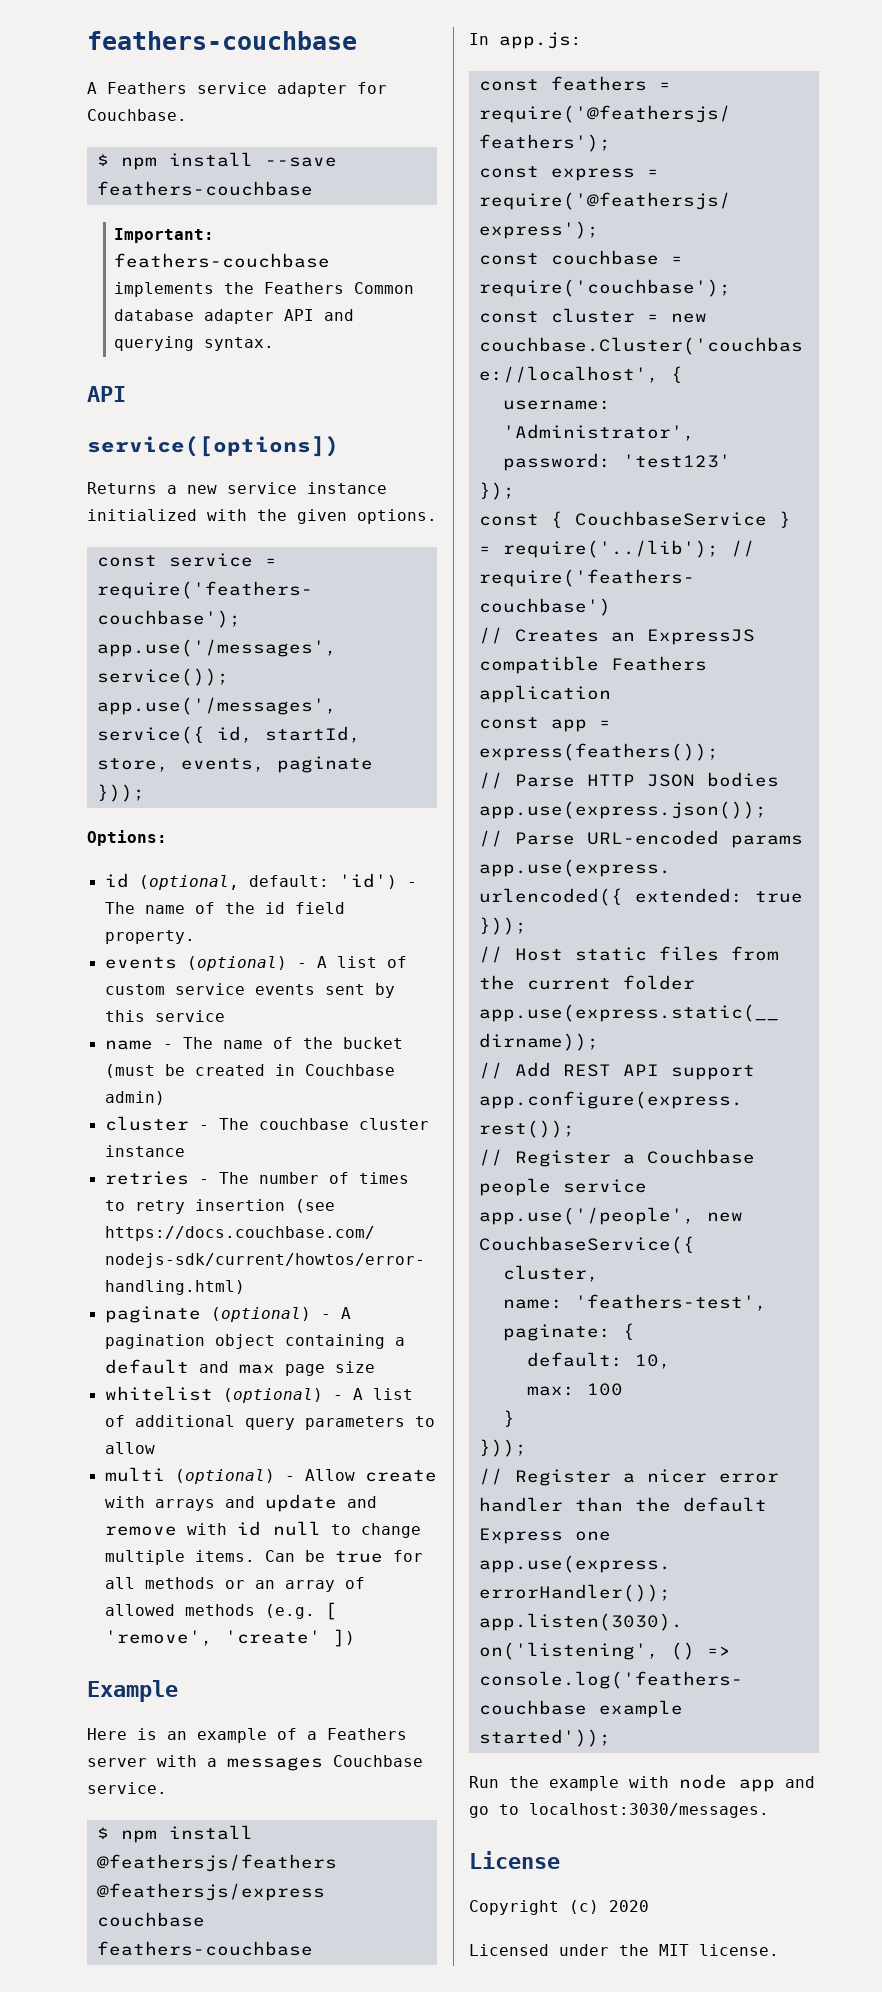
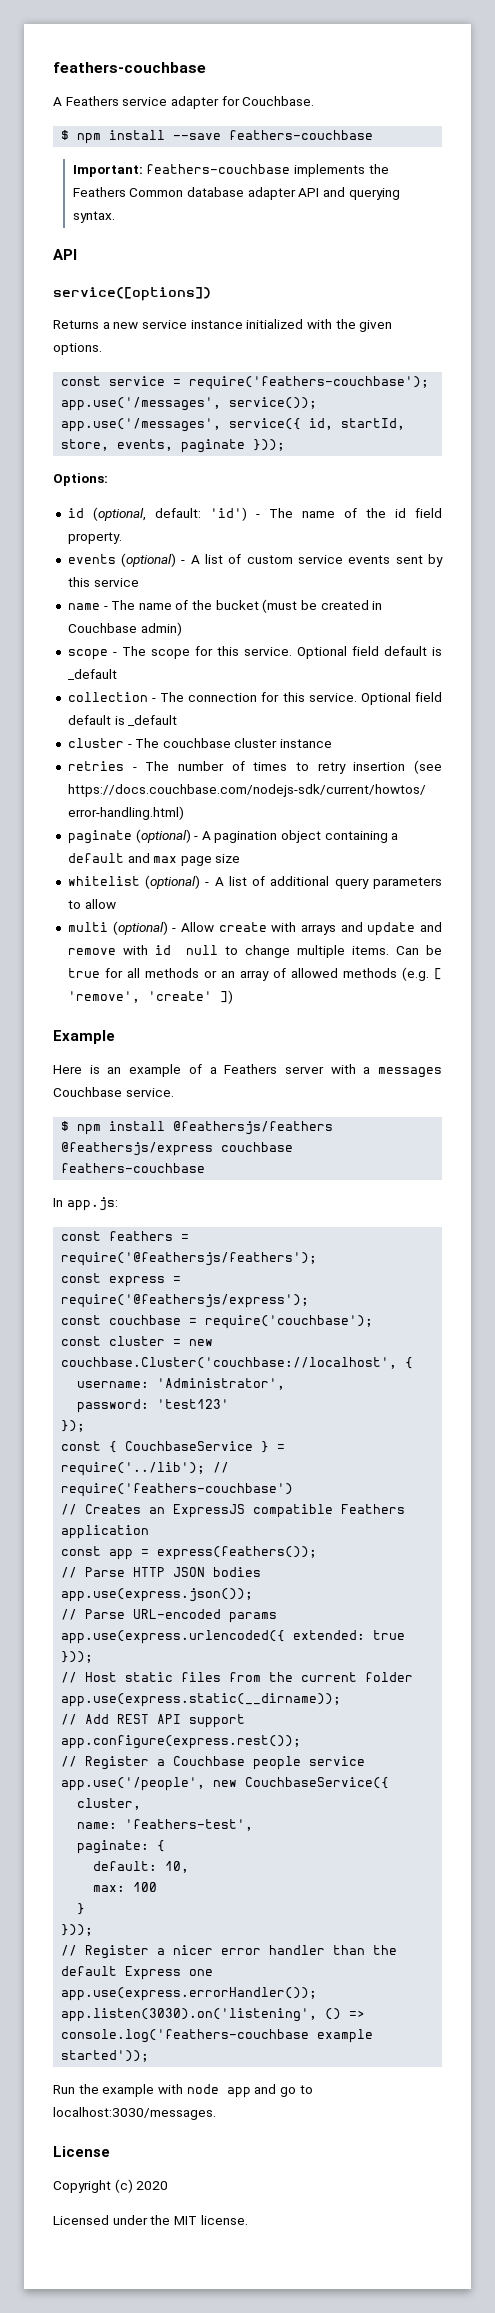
(165, 1098) none -> [67,646,442,660] [67,669,117,680] [67,692,442,705] [67,715,178,726] // scope - The scope for this service. Optional field default is _default // collection - The connection for this service. Optional field default is _default

